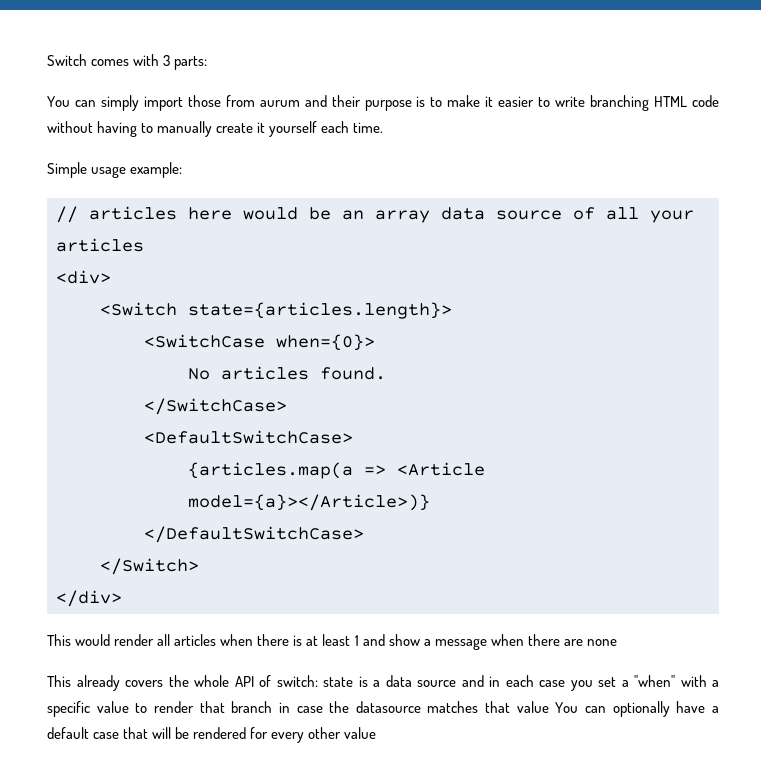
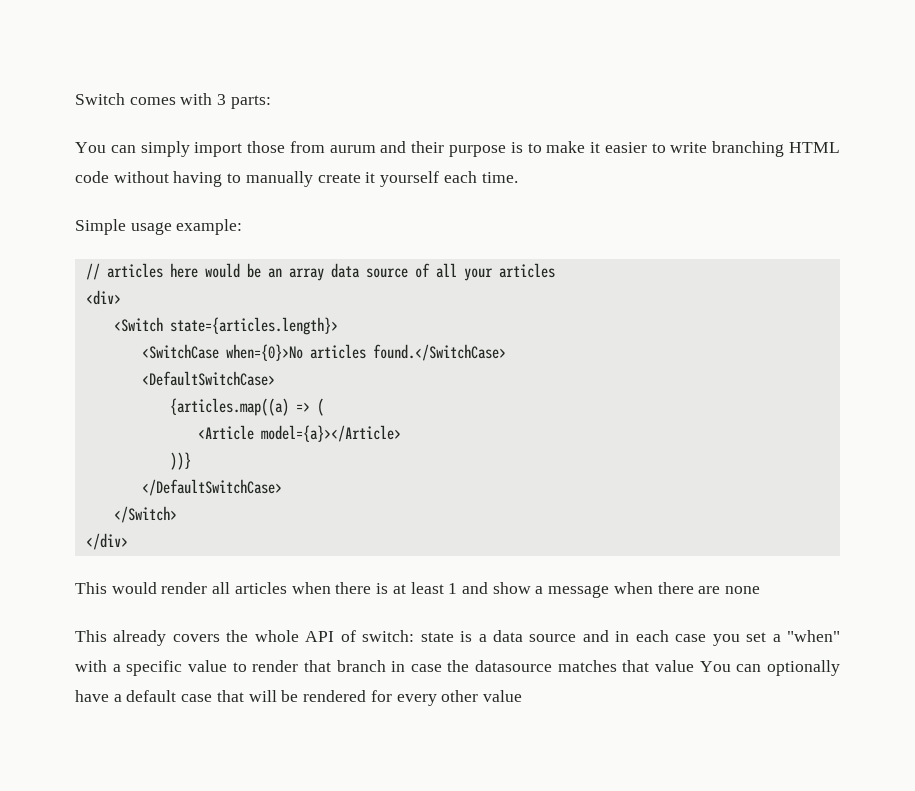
[276,334,375,351] [188,366,386,380] [144,398,287,415] [144,430,353,444] [188,462,485,479] [188,494,430,511] when={0}> // No articles found. // </SwitchCase> // <DefaultSwitchCase> // {articles.map(a => <Article model={a}></Article>)} -> [225,344,506,361] [141,371,275,386] [169,398,324,416] [197,425,401,442] [169,452,191,470] when={0}>No articles found.</SwitchCase> // <DefaultSwitchCase> // {articles.map((a) => ( // <Article model={a}></Article> // ))}

